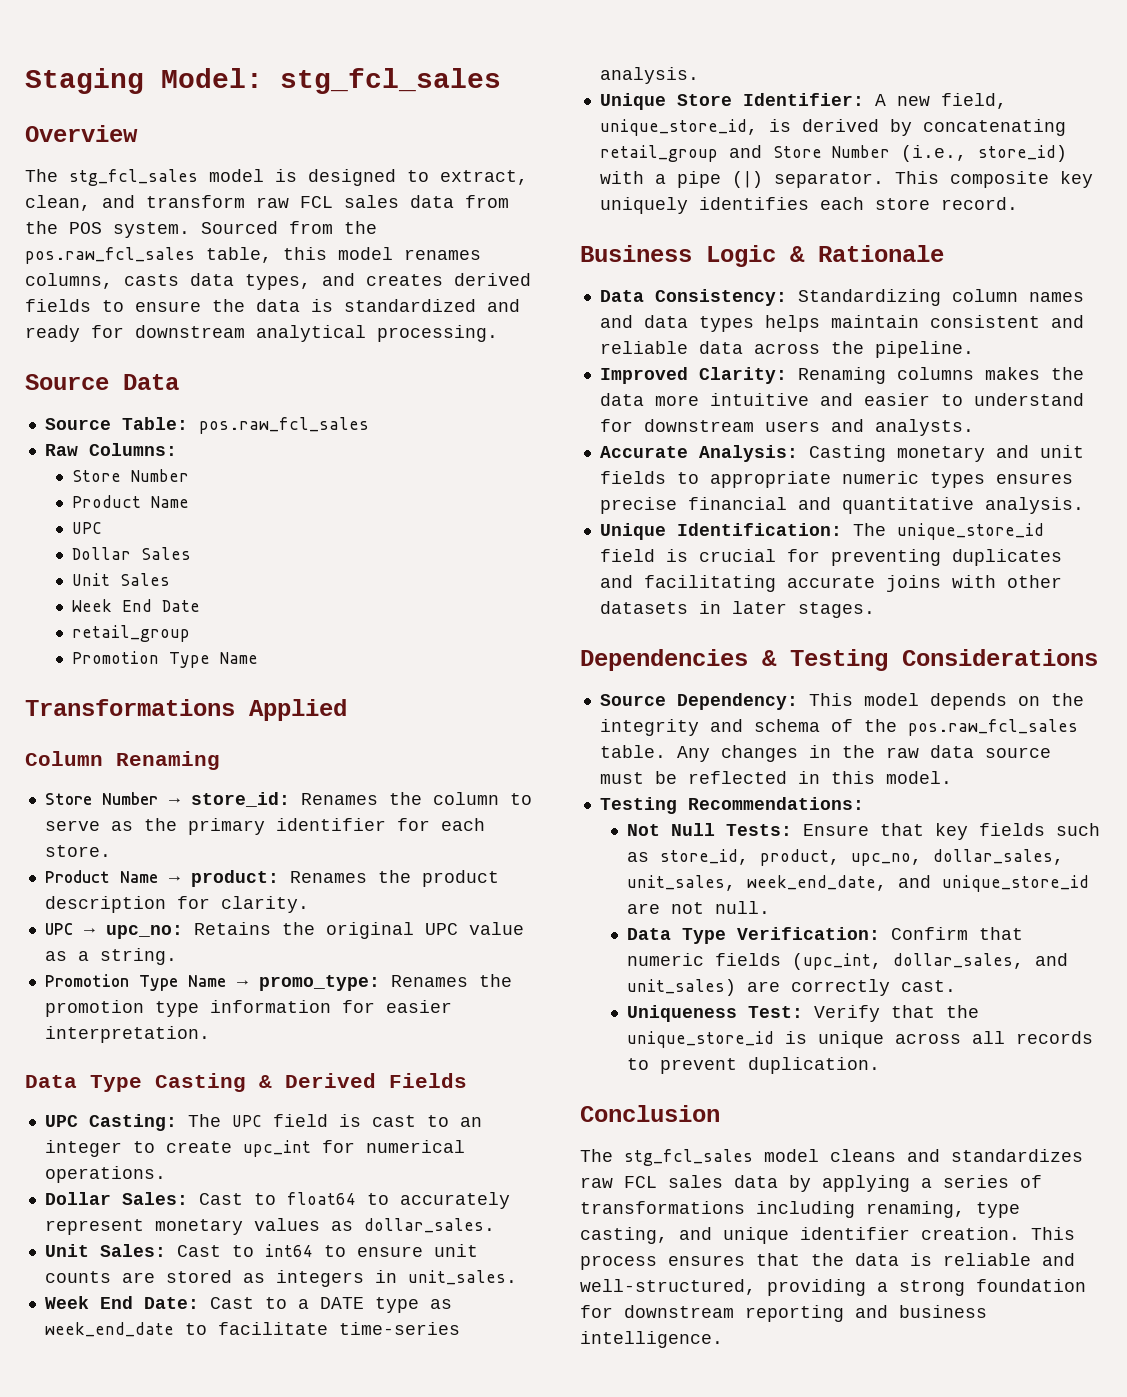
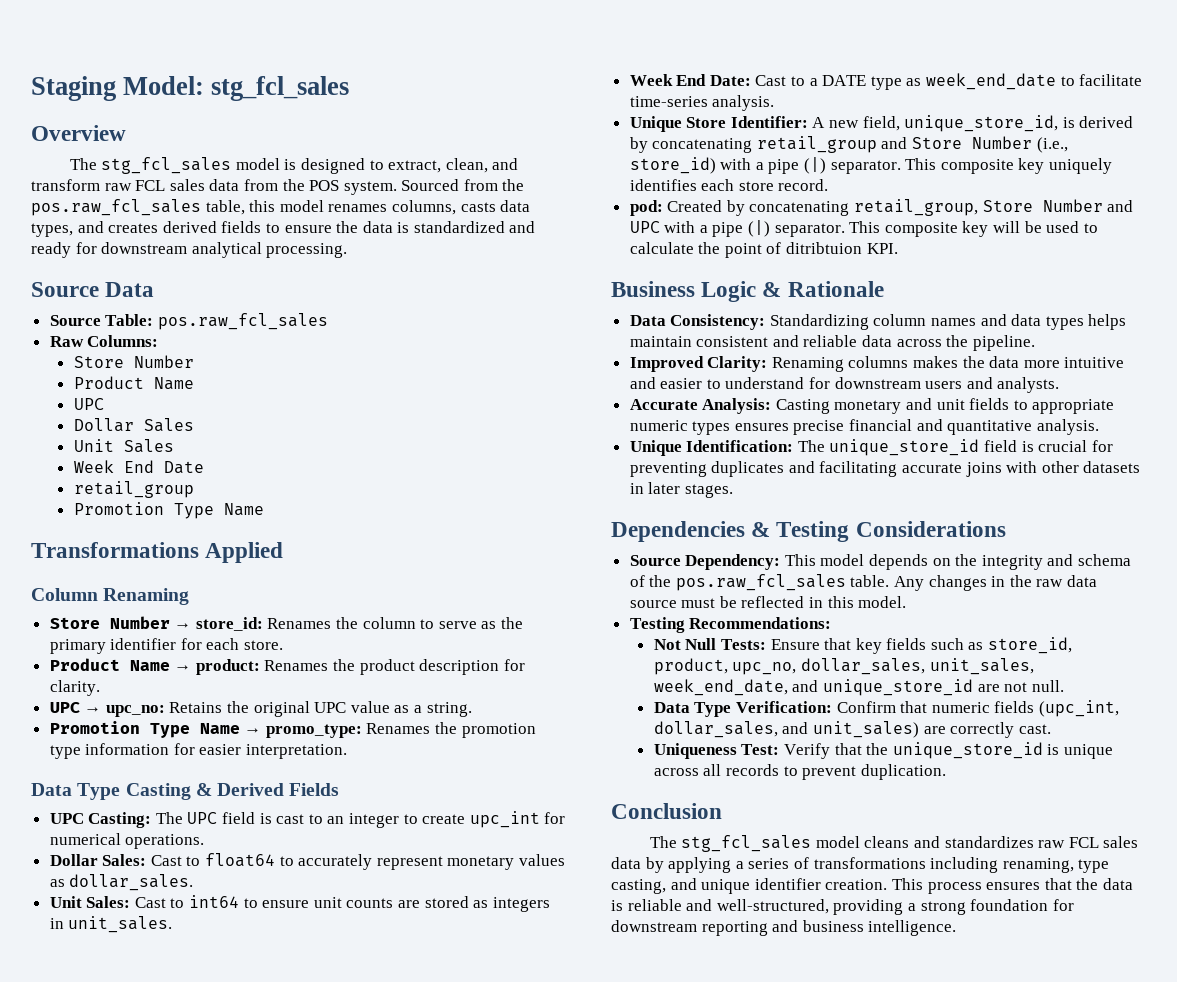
(1018, 203) none -> [629,199,1134,216] [629,220,1098,237] [629,242,898,258] // pod: Created by concatenating retail_group, Store Number and UPC with a pipe (|) separator. This composite key will be used to calculate the point of ditribtuion KPI.

